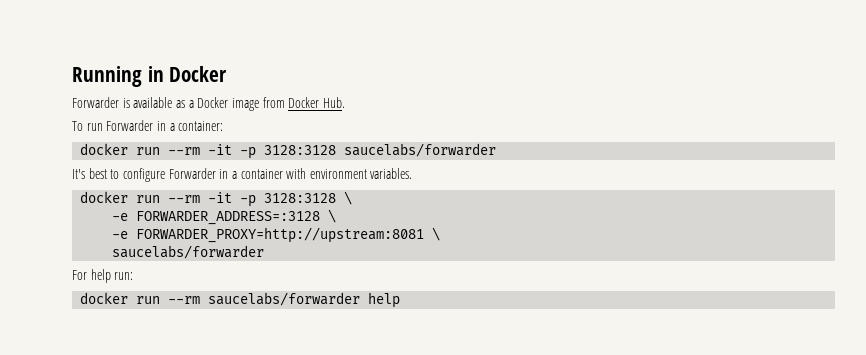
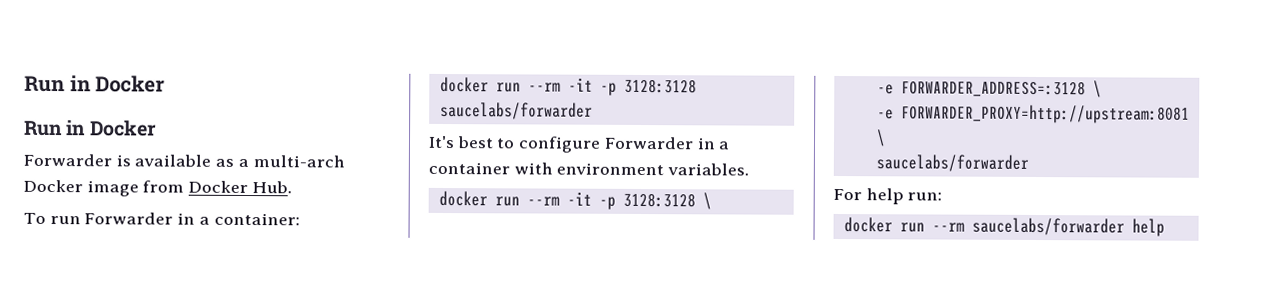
[72,66,142,87] Running -> [24,75,166,93] [24,120,63,137] Run in Docker // Run
(194, 104) none -> [252,155,345,168] multi-arch

